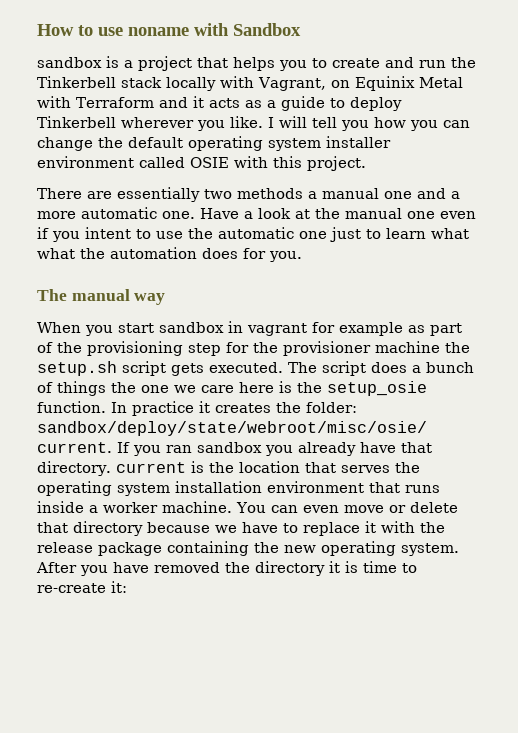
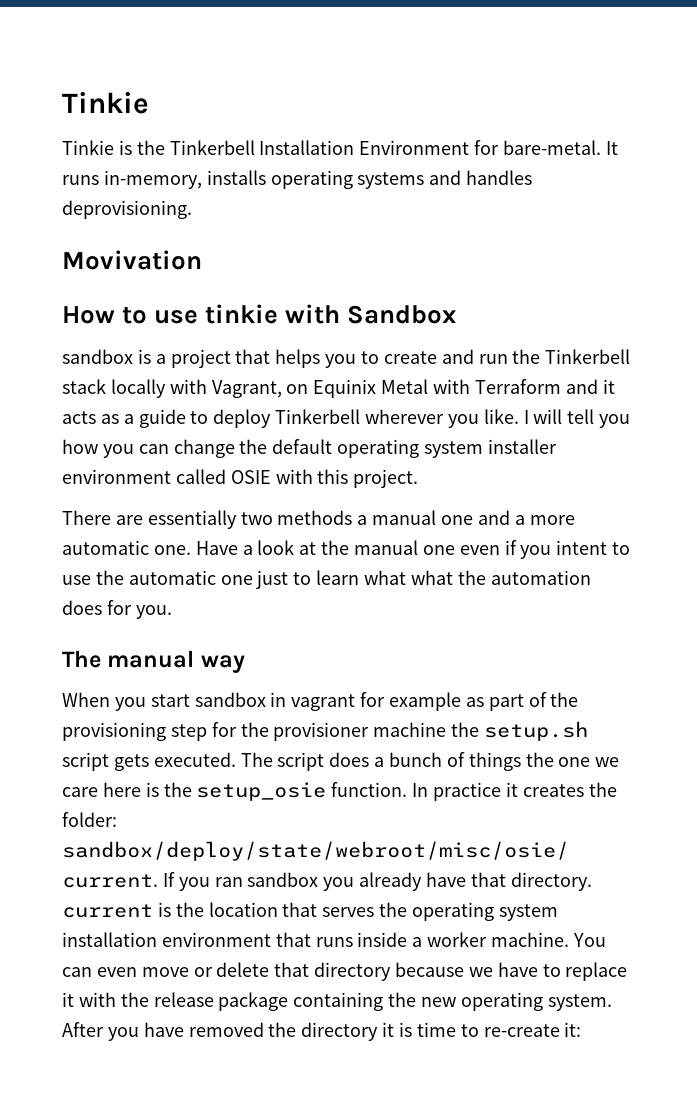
(37, 30) none -> [62,92,149,114] [62,140,618,155] [62,170,533,189] [62,200,192,219] [62,250,202,270] Tinkie // Tinkie is the Tinkerbell Installation Environment for bare-metal. It runs in-memory, installs operating systems and handles deprovisioning. // Movivation //
[128,27,189,36] noname -> [205,304,279,324] tinkie

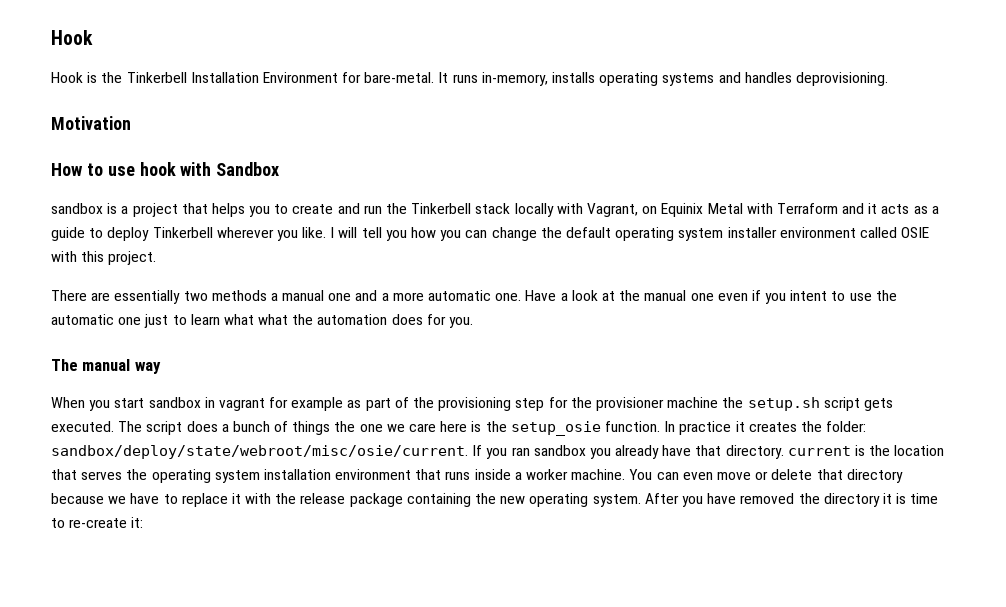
[62,92,149,114] [62,140,114,155] Tinkie // Tinkie -> [51,30,93,45] [51,72,83,83] Hook // Hook
[62,250,202,270] Movivation -> [51,116,131,130] Motivation
[205,304,279,324] tinkie -> [139,162,176,176] hook

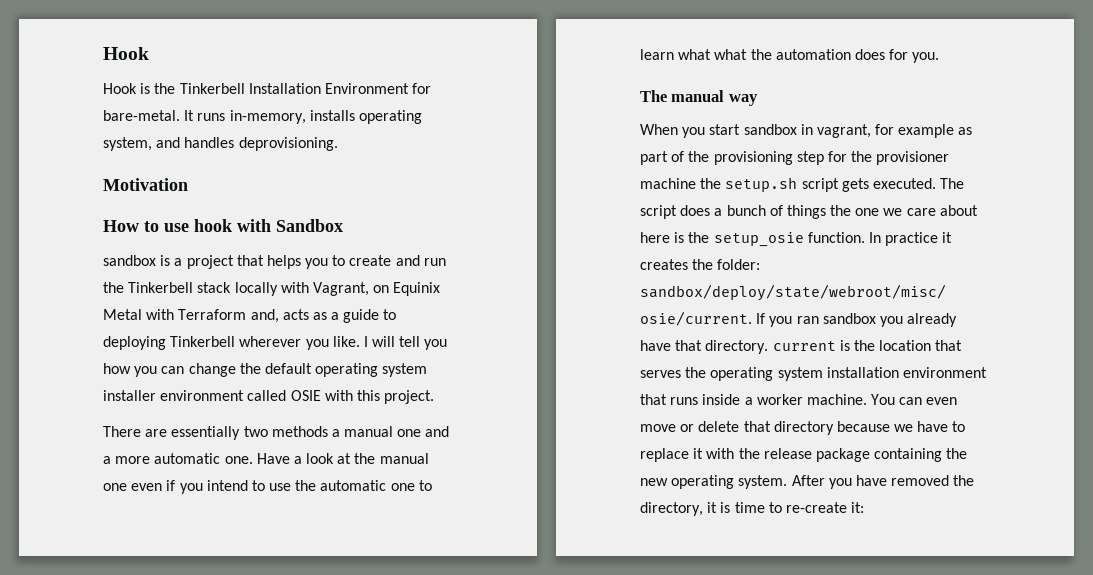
[662,73,715,86] systems -> [103,137,152,151] system,
[842,203,878,214] and it -> [250,309,279,323] and,
[107,227,150,241] deploy -> [103,336,166,350] deploying
[790,290,828,301] intent -> [206,480,248,491] intend
[144,314,169,328] just -> (415, 487) none
[218,398,265,411] vagrant -> [816,124,871,138] vagrant,
(437, 427) none -> [939,205,978,216] about
[823,493,880,507] directory -> [640,502,703,516] directory,

